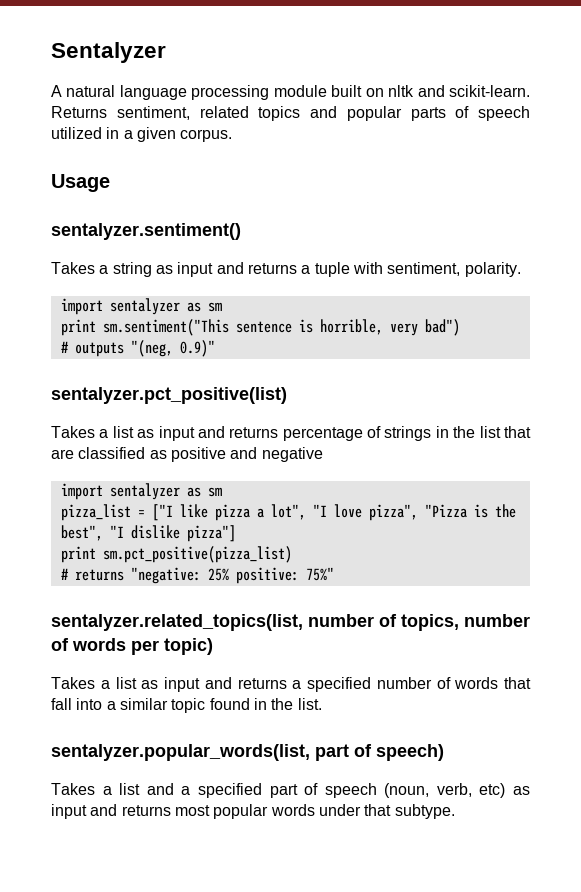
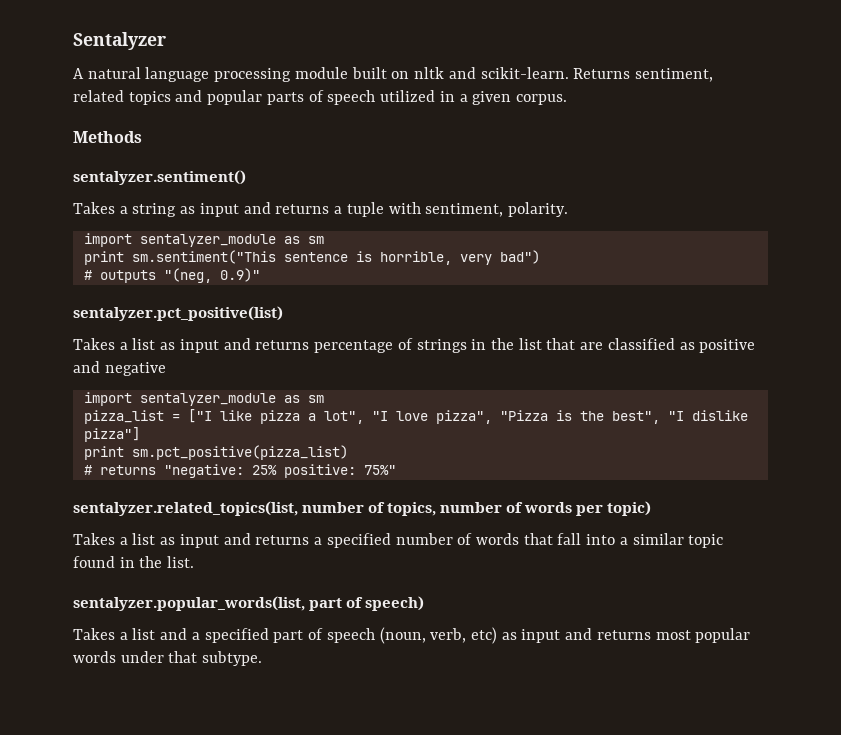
[51,174,110,192] Usage -> [73,131,142,143] Methods
[109,298,180,315] sentalyzer -> [139,234,276,247] sentalyzer_module
[109,483,180,500] sentalyzer -> [139,393,276,406] sentalyzer_module

